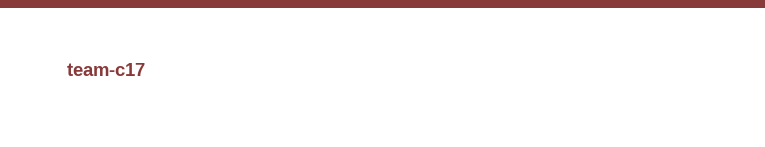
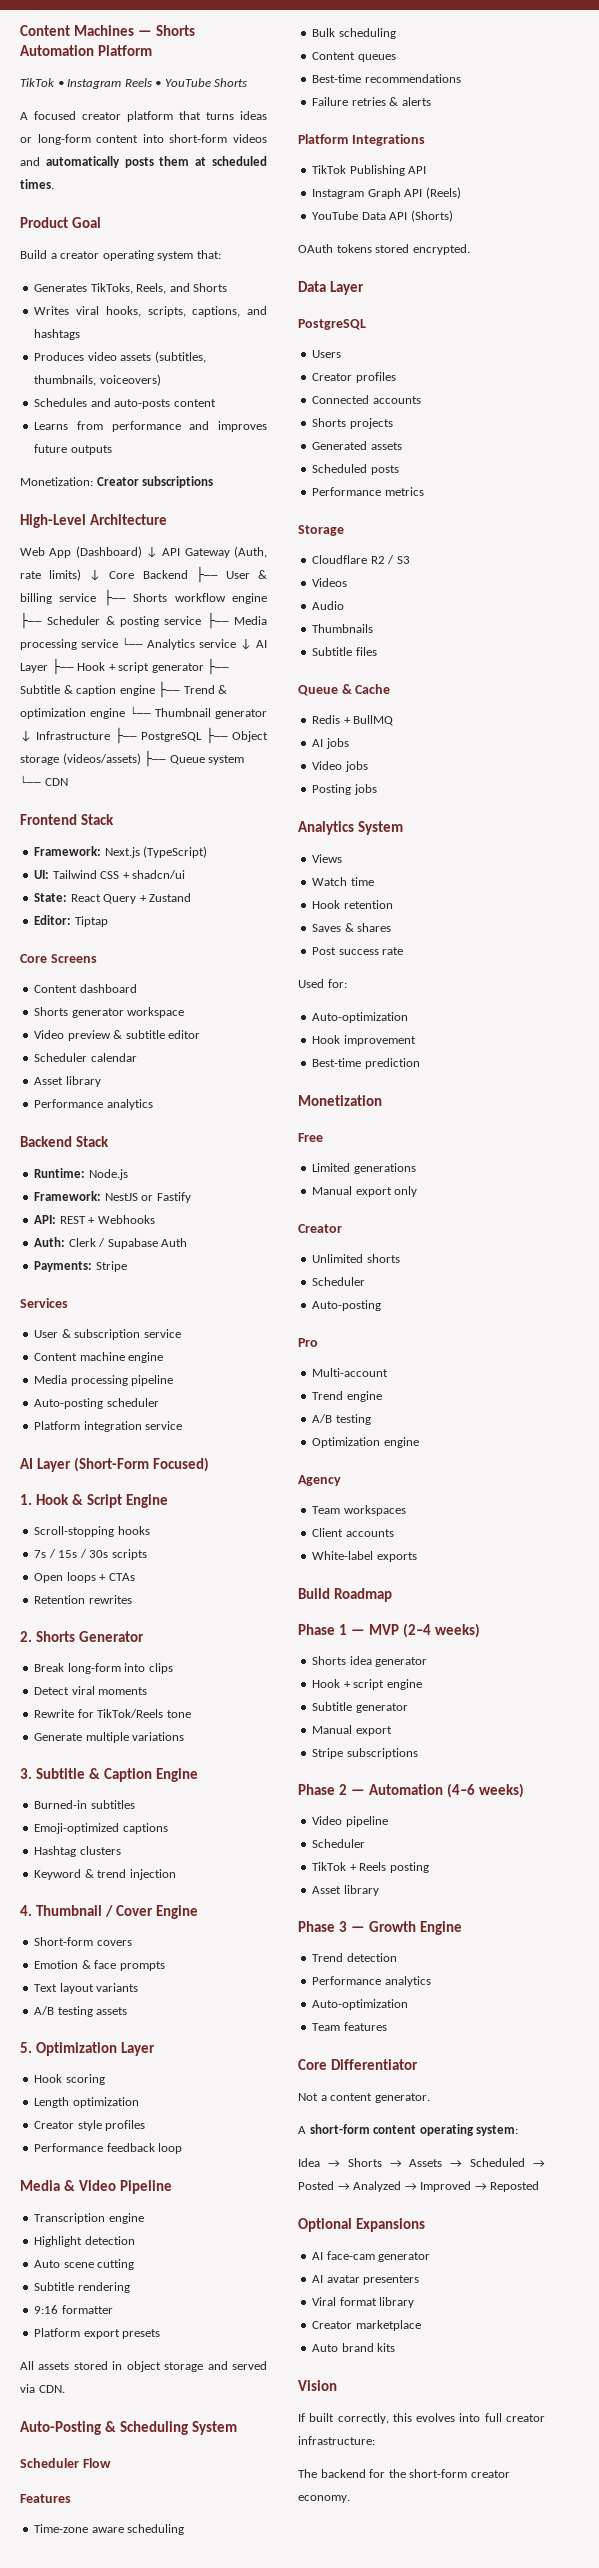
[67,63,145,76] team-c17 -> [20,25,196,36] [20,45,153,56] [20,78,248,89] [20,111,267,122] [20,134,267,145] [20,156,267,168] [20,179,54,189] [20,217,102,228] [20,250,221,261] [34,283,228,294] [34,306,267,317] [34,329,81,340] [34,351,206,363] [34,374,161,386] [34,398,216,409] [34,421,267,432] [34,444,112,455] [20,476,214,488] [20,514,168,528] [20,546,267,558] [20,566,267,583] [20,589,267,606] [20,612,267,629] [20,637,267,650] [20,658,230,675] [20,681,228,698] [20,706,267,719] [20,727,268,744] [20,750,245,767] [20,775,68,786] [20,814,115,825] [34,846,208,858] [34,870,186,879] [34,893,192,904] [34,915,108,927] [20,954,97,963] [34,984,137,993] [34,1007,185,1018] [34,1030,201,1041] [34,1053,137,1062] [34,1076,101,1087] [34,1099,153,1110] [20,1136,110,1147] [34,1168,128,1180] [34,1191,191,1203] [34,1215,155,1224] [34,1237,188,1249] [34,1261,127,1272] [20,1298,68,1308] [34,1329,181,1340] [34,1352,164,1363] [34,1375,174,1386] [34,1398,159,1409] [34,1421,183,1432] [20,1457,210,1472] [20,1494,168,1508] [34,1526,150,1537] [34,1549,147,1560] [34,1572,135,1583] [34,1595,132,1604] [20,1631,144,1642] [34,1663,173,1674] [34,1686,148,1695] [34,1709,191,1718] [34,1732,185,1743] [20,1768,198,1782] [34,1800,135,1809] [34,1823,168,1834] [34,1846,121,1857] [34,1869,176,1880] [20,1905,198,1919] [34,1937,132,1946] [34,1960,165,1971] [34,1983,139,1994] [34,2006,128,2017] [20,2042,155,2056] [34,2074,105,2085] [34,2097,139,2108] [34,2120,146,2131] [34,2143,183,2154] [20,2180,173,2194] [34,2213,144,2224] [34,2236,135,2247] [34,2259,135,2270] [34,2282,130,2293] [34,2305,113,2314] [34,2328,161,2339] [20,2361,267,2372] [20,2384,65,2393] [20,2421,238,2435] [20,2458,111,2468] [20,2494,71,2503] [34,2524,185,2535] [312,28,396,39] [312,52,396,62] [312,74,461,83] [312,97,431,106] [298,134,425,146] [312,165,427,176] [312,187,461,199] [312,210,453,222] [298,244,470,255] [298,281,365,295] [298,319,366,330] [312,350,342,358] [312,372,396,383] [312,395,421,404] [312,418,393,429] [312,441,402,450] [312,464,399,475] [312,487,424,496] [298,525,344,536] [312,555,410,564] [312,578,348,587] [312,601,345,610] [312,624,374,633] [312,647,377,656] [298,684,391,696] [312,715,394,726] [312,738,349,749] [312,761,368,772] [312,784,377,795] [298,821,404,835] [312,854,343,863] [312,877,374,886] [312,900,393,909] [312,923,392,932] [312,947,404,955] [298,979,347,988] [312,1012,409,1023] [312,1035,416,1046] [312,1058,420,1069] [298,1095,382,1106] [298,1133,323,1142] [312,1163,416,1174] [312,1186,418,1197] [298,1224,342,1233] [312,1254,400,1263] [312,1277,366,1286] [312,1300,382,1311] [298,1338,318,1347] [312,1368,389,1377] [312,1391,382,1402] [312,1414,371,1425] [312,1437,419,1448] [298,1475,341,1486] [312,1505,406,1516] [312,1528,394,1537] [312,1551,417,1562] [298,1588,393,1602] [298,1623,480,1638] [312,1656,428,1667] [312,1679,422,1690] [312,1702,408,1713] [312,1725,392,1736] [312,1748,418,1759] [298,1783,524,1798] [312,1816,388,1827] [312,1839,366,1848] [312,1862,429,1873] [312,1885,379,1896] [298,1921,462,1935] [312,1953,397,1962] [312,1976,431,1987] [312,1999,409,2010] [312,2022,387,2031] [298,2059,419,2070] [298,2093,430,2103] [298,2124,519,2136] [298,2158,545,2167] [298,2181,540,2192] [298,2218,426,2232] [312,2251,431,2262] [312,2275,420,2285] [312,2297,415,2308] [312,2320,421,2331] [312,2343,396,2352] [298,2380,337,2391] [298,2413,545,2424] [298,2436,375,2445] [298,2469,510,2478] [298,2495,350,2503] Content Machines — Shorts Automation Platform // TikTok • Instagram Reels • YouTube Shorts // A focused creator platform that turns ideas or long-form content into short-form videos and automatically posts them at scheduled times. // Product Goal // Build a creator operating system that: // Generates TikToks, Reels, and Shorts // Writes viral hooks, scripts, captions, and hashtags // Produces video assets (subtitles, thumbnails, voiceovers) // Schedules and auto-posts content // Learns from performance and improves future outputs // Monetization: Creator subscriptions // High-Level Architecture // Web App (Dashboard) ↓ API Gateway (Auth, rate limits) ↓ Core Backend ├── User & billing service ├── Shorts workflow engine ├── Scheduler & posting service ├── Media processing service └── Analytics service ↓ AI Layer ├── Hook + script generator ├── Subtitle & caption engine ├── Trend & optimization engine └── Thumbnail generator ↓ Infrastructure ├── PostgreSQL ├── Object storage (videos/assets) ├── Queue system └── CDN // Frontend Stack // Framework: Next.js (TypeScript) // UI: Tailwind CSS + shadcn/ui // State: React Query + Zustand // Editor: Tiptap // Core Screens // Content dashboard // Shorts generator workspace // Video preview & subtitle editor // Scheduler calendar // Asset library // Performance analytics // Backend Stack // Runtime: Node.js // Framework: NestJS or Fastify // API: REST + Webhooks // Auth: Clerk / Supabase Auth // Payments: Stripe // Services // User & subscription service // Content machine engine // Media processing pipeline // Auto-posting scheduler // Platform integration service // AI Layer (Short-Form Focused) // 1. Hook & Script Engine // Scroll-stopping hooks // 7s / 15s / 30s scripts // Open loops + CTAs // Retention rewrites // 2. Shorts Generator // Break long-form into clips // Detect viral moments // Rewrite for TikTok/Reels tone // Generate multiple variations // 3. Subtitle & Caption Engine // Burned-in subtitles // Emoji-optimized captions // Hashtag clusters // Keyword & trend injection // 4. Thumbnail / Cover Engine // Short-form covers // Emotion & face prompts // Text layout variants // A/B testing assets // 5. Optimization Layer // Hook scoring // Length optimization // Creator style profiles // Performance feedback loop // Media & Video Pipeline // Transcription engine // Highlight detection // Auto scene cutting // Subtitle rendering // 9:16 formatter // Platform export presets // All assets stored in object storage and served via CDN. // Auto-Posting & Scheduling System // Scheduler Flow // Features // Time-zone aware scheduling // Bulk scheduling // Content queues // Best-time recommendations // Failure retries & alerts // Platform Integrations // TikTok Publishing API // Instagram Graph API (Reels) // YouTube Data API (Shorts) // OAuth tokens stored encrypted. // Data Layer // PostgreSQL // Users // Creator profiles // Connected accounts // Shorts projects // Generated assets // Scheduled posts // Performance metrics // Storage // Cloudflare R2 / S3 // Videos // Audio // Thumbnails // Subtitle files // Queue & Cache // Redis + BullMQ // AI jobs // Video jobs // Posting jobs // Analytics System // Views // Watch time // Hook retention // Saves & shares // Post success rate // Used for: // Auto-optimization // Hook improvement // Best-time prediction // Monetization // Free // Limited generations // Manual export only // Creator // Unlimited shorts // Scheduler // Auto-posting // Pro // Multi-account // Trend engine // A/B testing // Optimization engine // Agency // Team workspaces // Client accounts // White-label exports // Build Roadmap // Phase 1 — MVP (2–4 weeks) // Shorts idea generator // Hook + script engine // Subtitle generator // Manual export // Stripe subscriptions // Phase 2 — Automation (4–6 weeks) // Video pipeline // Scheduler // TikTok + Reels posting // Asset library // Phase 3 — Growth Engine // Trend detection // Performance analytics // Auto-optimization // Team features // Core Differentiator // Not a content generator. // A short-form content operating system: // Idea → Shorts → Assets → Scheduled → Posted → Analyzed → Improved → Reposted // Optional Expansions // AI face-cam generator // AI avatar presenters // Viral format library // Creator marketplace // Auto brand kits // Vision // If built correctly, this evolves into full creator infrastructure: // The backend for the short-form creator economy.

